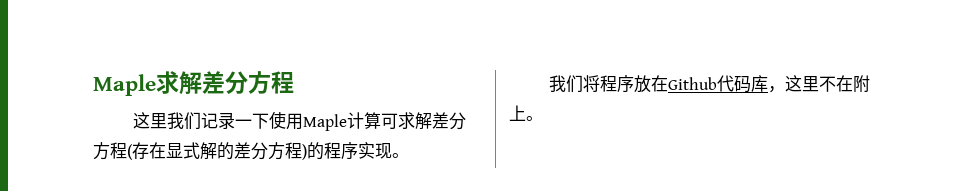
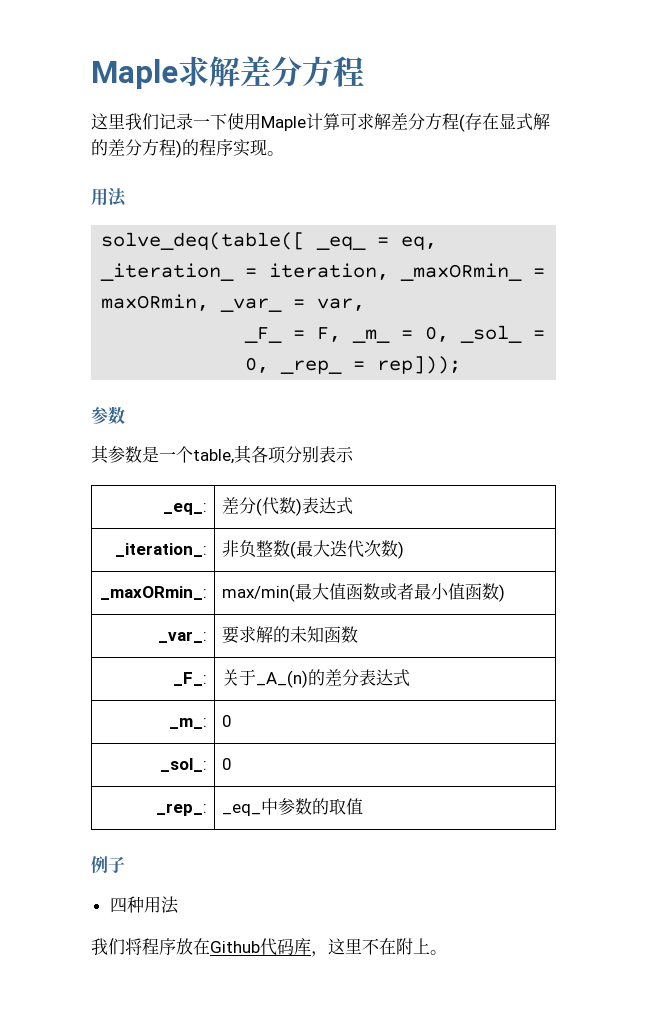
(409, 155) none -> [91,188,127,207] [101,232,438,250] [100,263,546,281] [101,294,366,312] [244,325,546,343] [245,356,462,374] [91,406,125,425] [91,445,354,464] [163,503,208,515] [221,497,353,516] [115,543,208,557] [221,540,404,559] [100,586,208,600] [221,583,505,602] [158,631,208,643] [221,626,358,644] [173,672,208,686] [221,669,410,688] [169,718,208,729] [221,715,232,727] [160,758,208,772] [221,758,232,770] [156,803,208,816] [221,798,363,816] [91,856,125,873] [109,896,179,914] // 用法 // solve_deq(table([ _eq_ = eq, _iteration_ = iteration, _maxORmin_ = maxORmin, _var_ = var, // _F_ = F, _m_ = 0, _sol_ = 0, _rep_ = rep])); // 参数 // 其参数是一个table,其各项分别表示 // _eq_: | 差分(代数)表达式 // _iteration_: | 非负整数(最大迭代次数) // _maxORmin_: | max/min(最大值函数或者最小值函数) // _var_: | 要求解的未知函数 // _F_: | 关于_A_(n)的差分表达式 // _m_: | 0 // _sol_: | 0 // _rep_: | _eq_中参数的取值 // 例子 // 四种用法

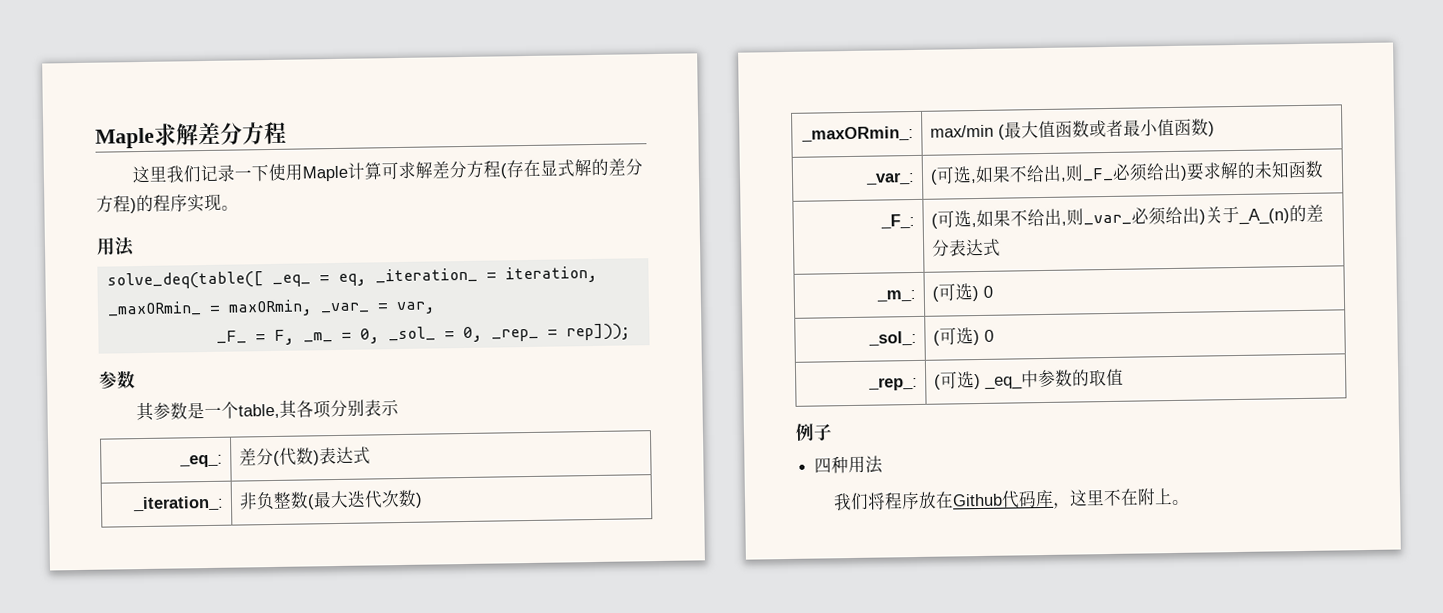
[221,584,295,602] max/min( -> [930,124,1006,140] max/min (
(208, 637) none -> [930,162,1189,185] (可选,如果不给出,则_F_必须给出)
(208, 679) none -> [931,206,1207,229] (可选,如果不给出,则_var_必须给出)
(208, 723) none -> [932,283,980,302] (可选)
(208, 765) none -> [933,327,981,346] (可选)
(208, 809) none -> [934,371,982,390] (可选)

